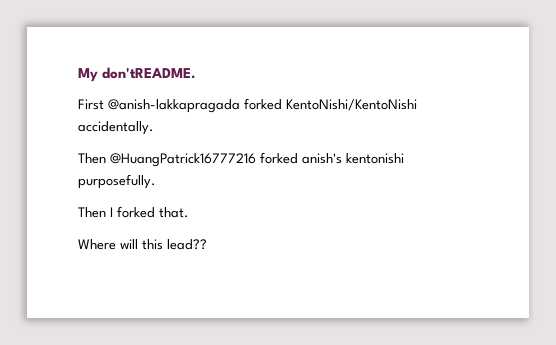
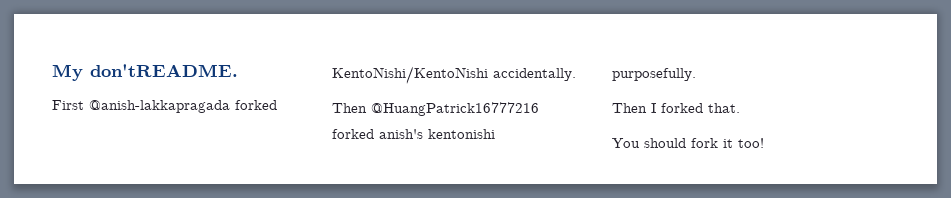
[78,239,207,250] Where will this lead?? -> [612,138,764,148] You should fork it too!

